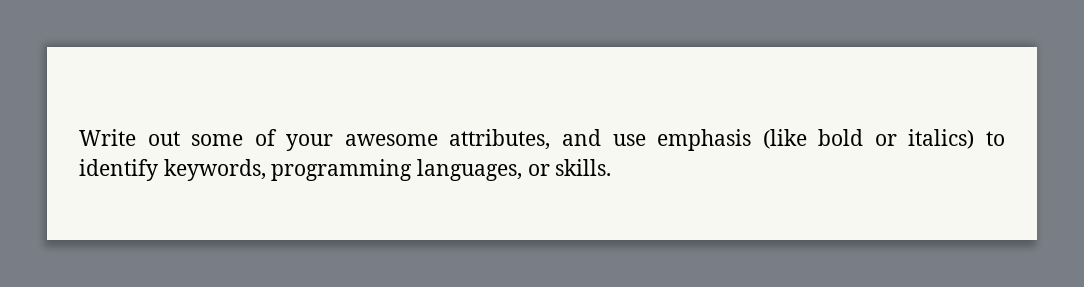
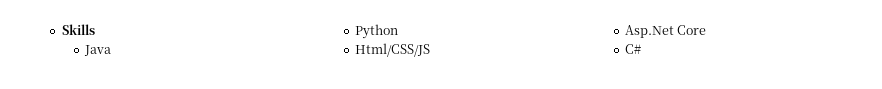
[79,129,1005,151] [79,159,612,181] Write out some of your awesome attributes, and use emphasis (like bold or italics) to identify keywords, programming languages, or skills. -> [61,24,95,35] [83,45,111,56] [354,24,398,39] [354,43,430,57] [624,25,707,38] [624,44,641,54] Skills // Java // Python // Html/CSS/JS // Asp.Net Core // C#

